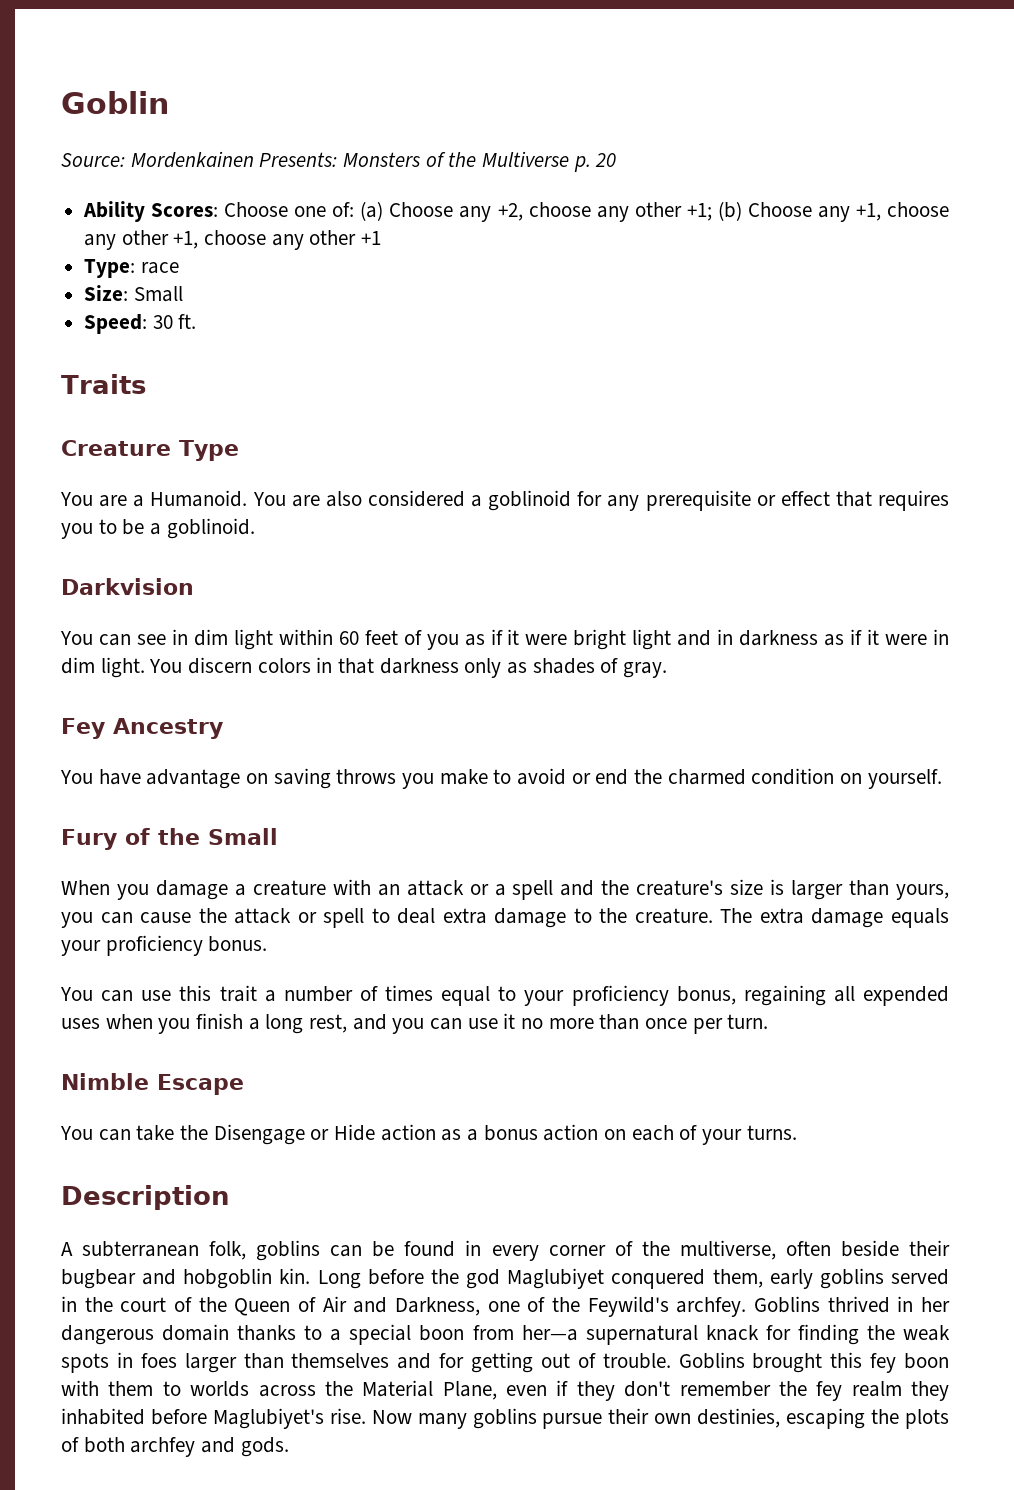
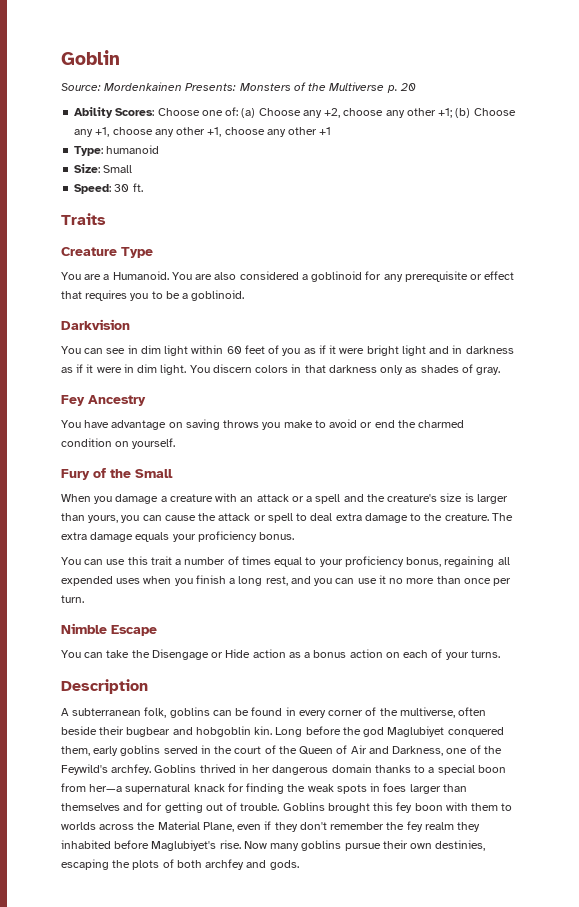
[140,262,179,274] race -> [106,145,160,154] humanoid

